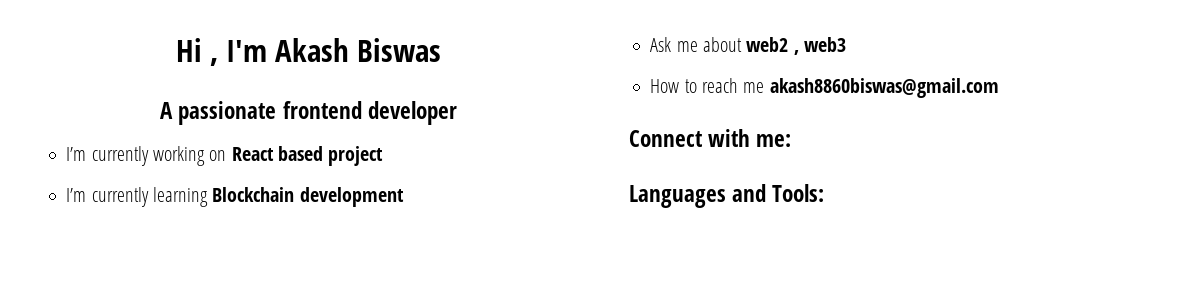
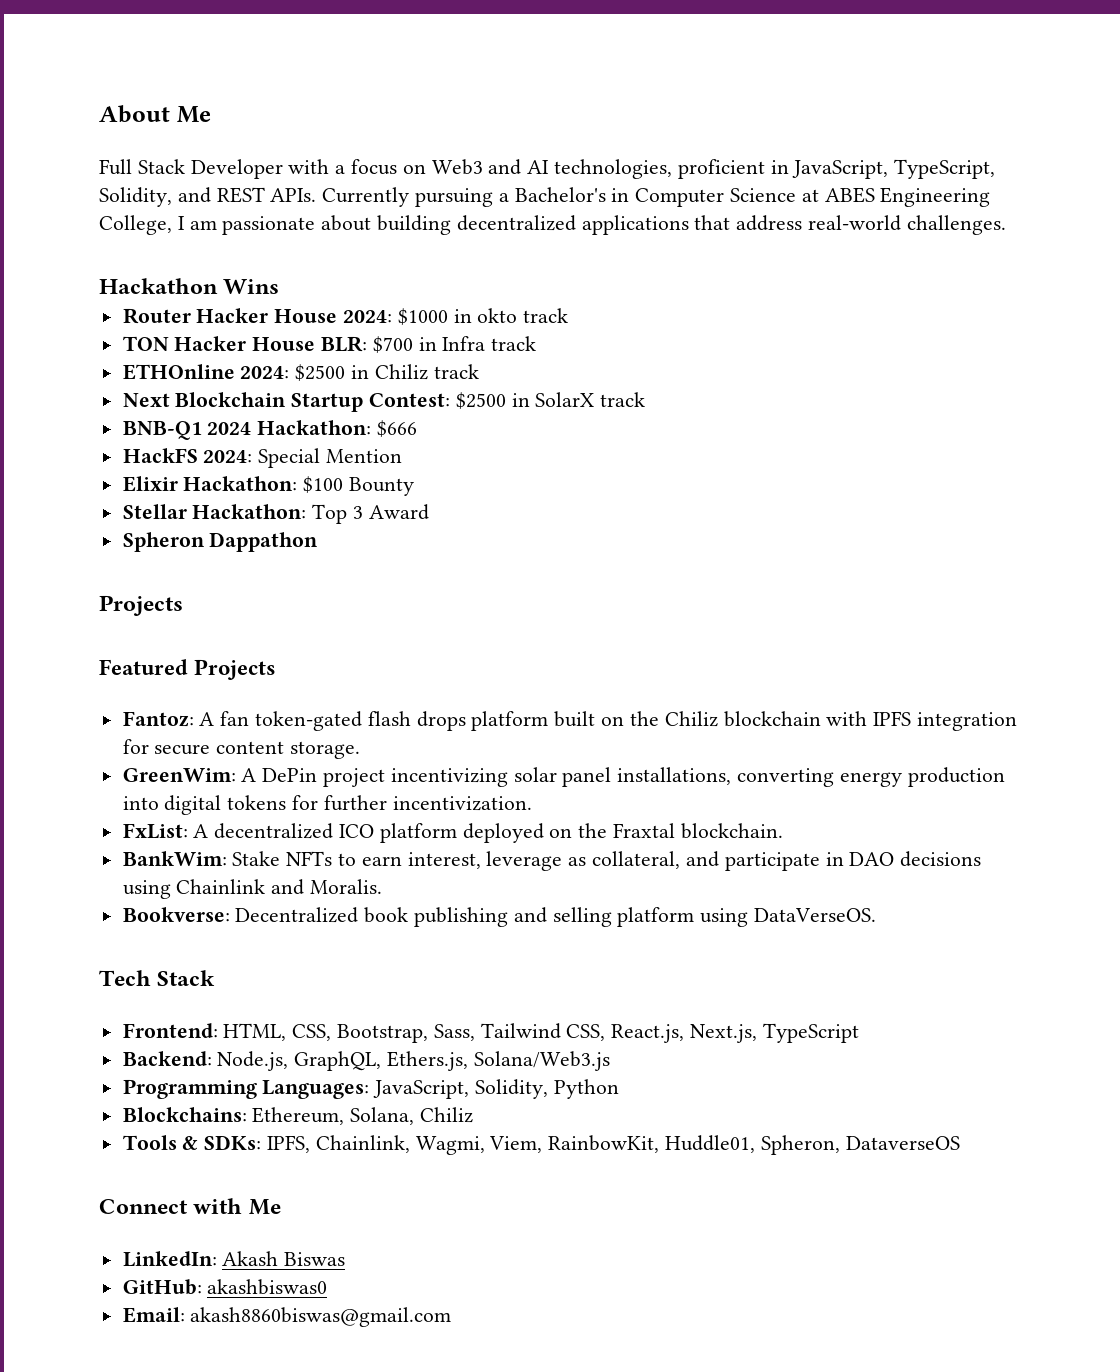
[175,38,442,66] [160,101,457,125] [66,146,384,166] [66,187,404,207] [650,37,846,55] [650,78,999,98] [629,129,792,147] [629,184,825,208] Hi , I'm Akash Biswas // A passionate frontend developer // I’m currently working on React based project // I’m currently learning Blockchain development // Ask me about web2 , web3 // How to reach me akash8860biswas@gmail.com // Connect with me: // Languages and Tools: -> [99,105,211,123] [99,159,996,179] [99,187,991,207] [99,215,1006,235] [99,278,280,294] [122,308,569,325] [122,336,537,353] [122,364,479,381] [122,392,646,412] [122,420,418,440] [122,448,403,468] [122,476,415,496] [122,504,429,524] [122,532,319,552] [99,595,183,616] [99,659,277,680] [122,711,1017,731] [122,739,361,759] [122,767,1005,787] [122,795,532,815] [122,823,783,843] [122,851,982,871] [122,879,383,899] [122,907,877,927] [99,970,216,986] [122,1023,859,1043] [122,1051,610,1071] [122,1079,619,1099] [122,1107,474,1125] [122,1135,960,1155] [99,1198,281,1215] [122,1251,346,1267] [122,1279,328,1295] [122,1307,452,1327] About Me // Full Stack Developer with a focus on Web3 and AI technologies, proficient in JavaScript, TypeScript, Solidity, and REST APIs. Currently pursuing a Bachelor's in Computer Science at ABES Engineering College, I am passionate about building decentralized applications that address real-world challenges. // Hackathon Wins // Router Hacker House 2024: $1000 in okto track // TON Hacker House BLR: $700 in Infra track // ETHOnline 2024: $2500 in Chiliz track // Next Blockchain Startup Contest: $2500 in SolarX track // BNB-Q1 2024 Hackathon: $666 // HackFS 2024: Special Mention // Elixir Hackathon: $100 Bounty // Stellar Hackathon: Top 3 Award // Spheron Dappathon // Projects // Featured Projects // Fantoz: A fan token-gated flash drops platform built on the Chiliz blockchain with IPFS integration for secure content storage. // GreenWim: A DePin project incentivizing solar panel installations, converting energy production into digital tokens for further incentivization. // FxList: A decentralized ICO platform deployed on the Fraxtal blockchain. // BankWim: Stake NFTs to earn interest, leverage as collateral, and participate in DAO decisions using Chainlink and Moralis. // Bookverse: Decentralized book publishing and selling platform using DataVerseOS. // Tech Stack // Frontend: HTML, CSS, Bootstrap, Sass, Tailwind CSS, React.js, Next.js, TypeScript // Backend: Node.js, GraphQL, Ethers.js, Solana/Web3.js // Programming Languages: JavaScript, Solidity, Python // Blockchains: Ethereum, Solana, Chiliz // Tools & SDKs: IPFS, Chainlink, Wagmi, Viem, RainbowKit, Huddle01, Spheron, DataverseOS // Connect with Me // LinkedIn: Akash Biswas // GitHub: akashbiswas0 // Email: akash8860biswas@gmail.com

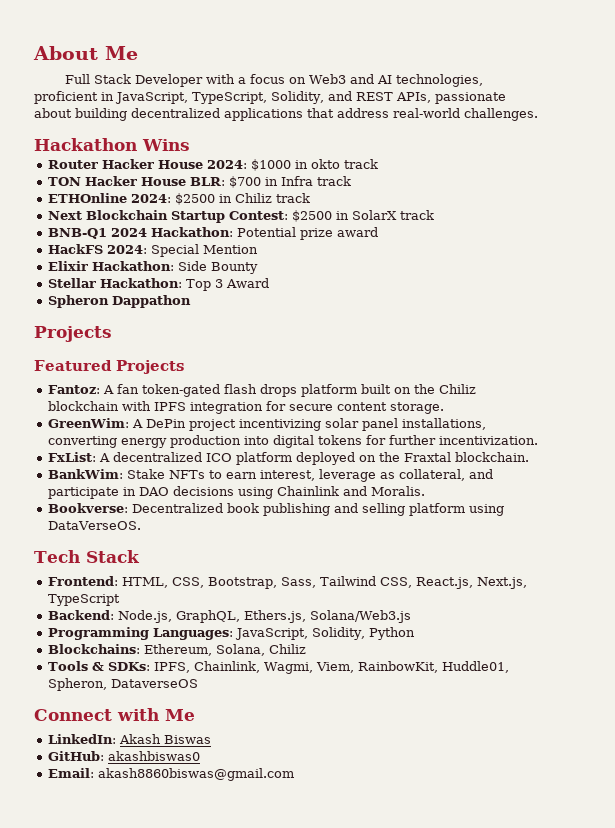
[270,187,991,207] [99,215,217,235] APIs. Currently pursuing a Bachelor's in Computer Science at ABES Engineering College, I am -> [395,92,431,103] APIs,
[377,420,418,437] $666 -> [237,227,379,240] Potential prize award
[303,476,344,493] $100 -> [178,261,208,271] Side

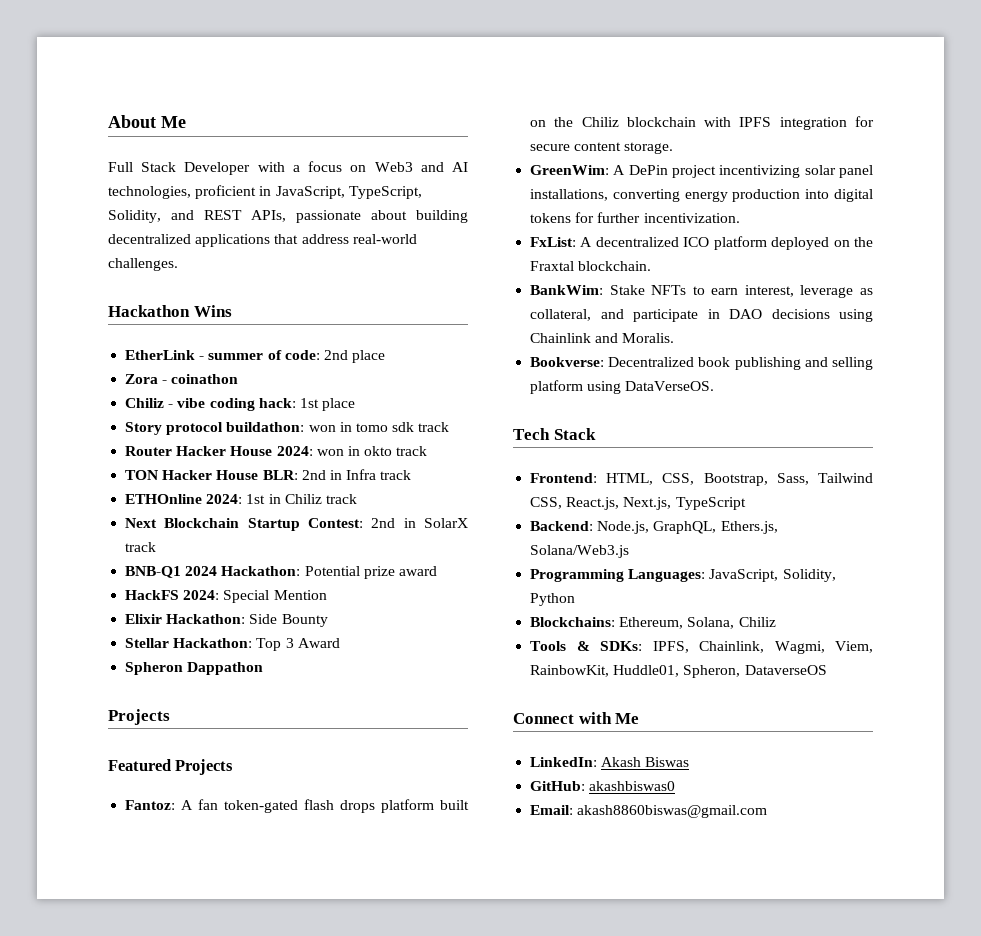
(190, 145) none -> [125,350,386,363] [125,374,239,384] [125,398,356,411] [125,422,450,435] // EtherLink - summer of code: 2nd place // Zora - coinathon // Chiliz - vibe coding hack: 1st place // Story protocol buildathon: won in tomo sdk track
[251,159,292,171] $1000 -> [316,449,344,456] won
[229,176,262,188] $700 -> [301,470,326,480] 2nd
[175,193,216,205] $2500 -> [246,494,266,504] 1st
[292,210,333,222] $2500 -> [371,518,396,528] 2nd

